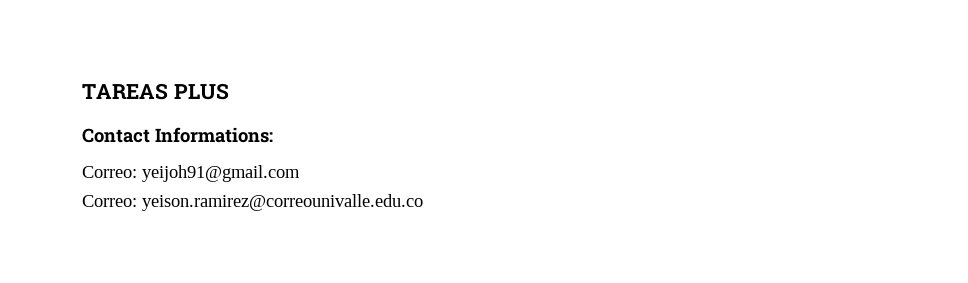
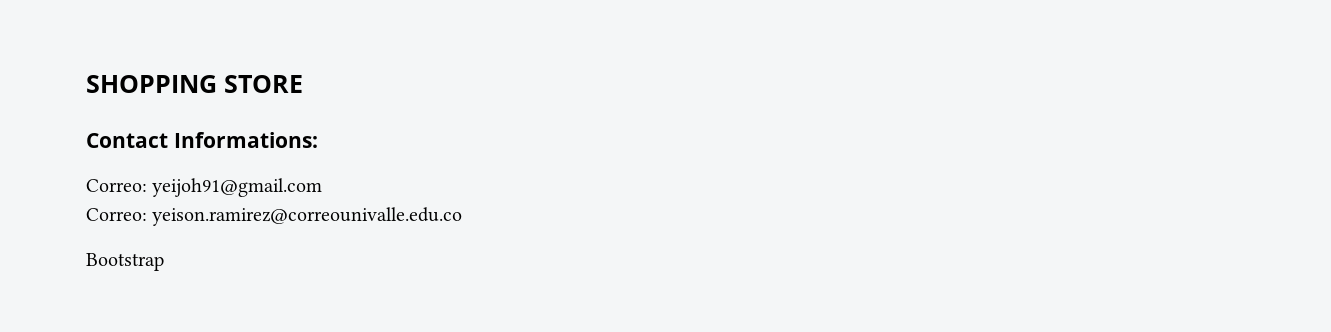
[82,83,229,100] TAREAS PLUS -> [86,75,303,93] SHOPPING STORE
(423, 202) none -> [86,253,164,271] // Bootstrap

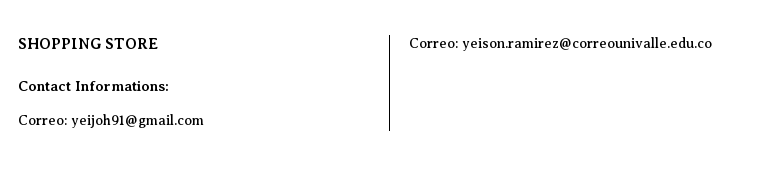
[86,253,164,271] // Bootstrap -> (712, 44) none

